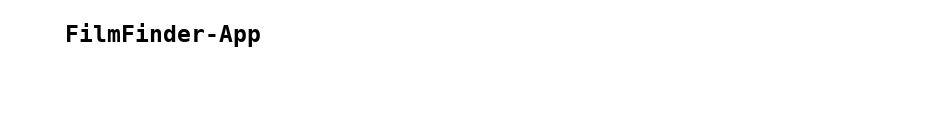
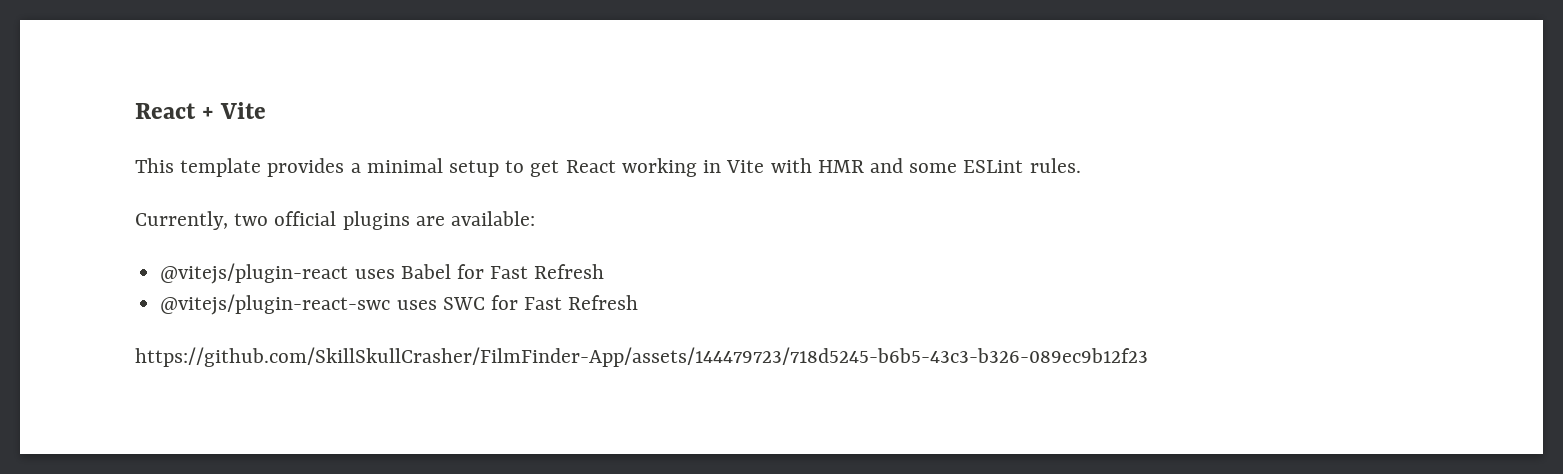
[65,23,261,47] FilmFinder-App -> [135,102,267,119] [135,158,1081,177] [135,211,536,230] [160,263,605,284] [160,294,639,315] [135,347,1148,367] React + Vite // This template provides a minimal setup to get React working in Vite with HMR and some ESLint rules. // Currently, two official plugins are available: // @vitejs/plugin-react uses Babel for Fast Refresh // @vitejs/plugin-react-swc uses SWC for Fast Refresh // https://github.com/SkillSkullCrasher/FilmFinder-App/assets/144479723/718d5245-b6b5-43c3-b326-089ec9b12f23

